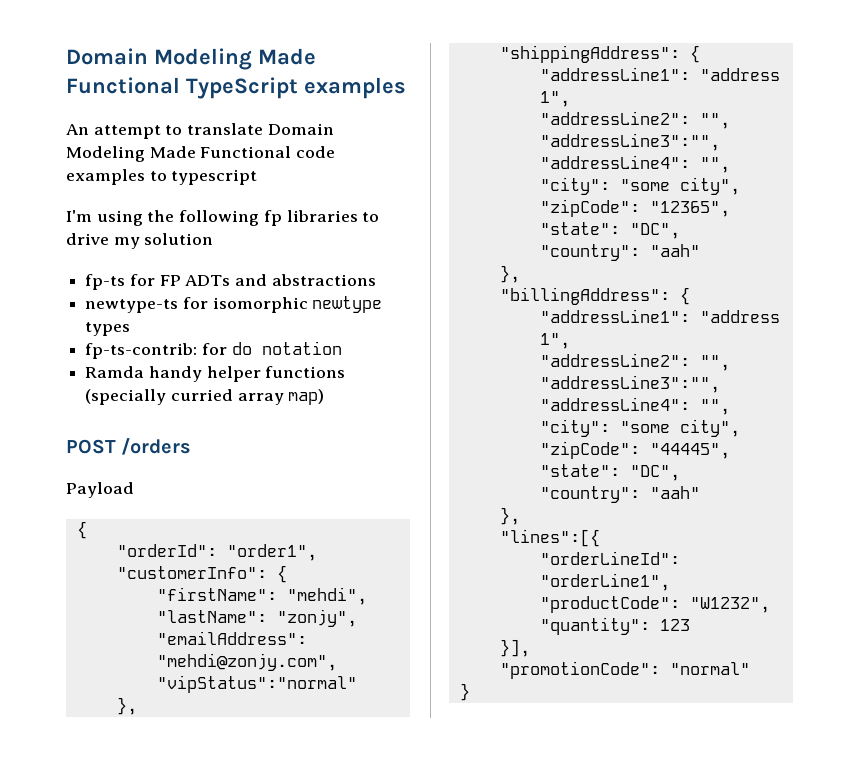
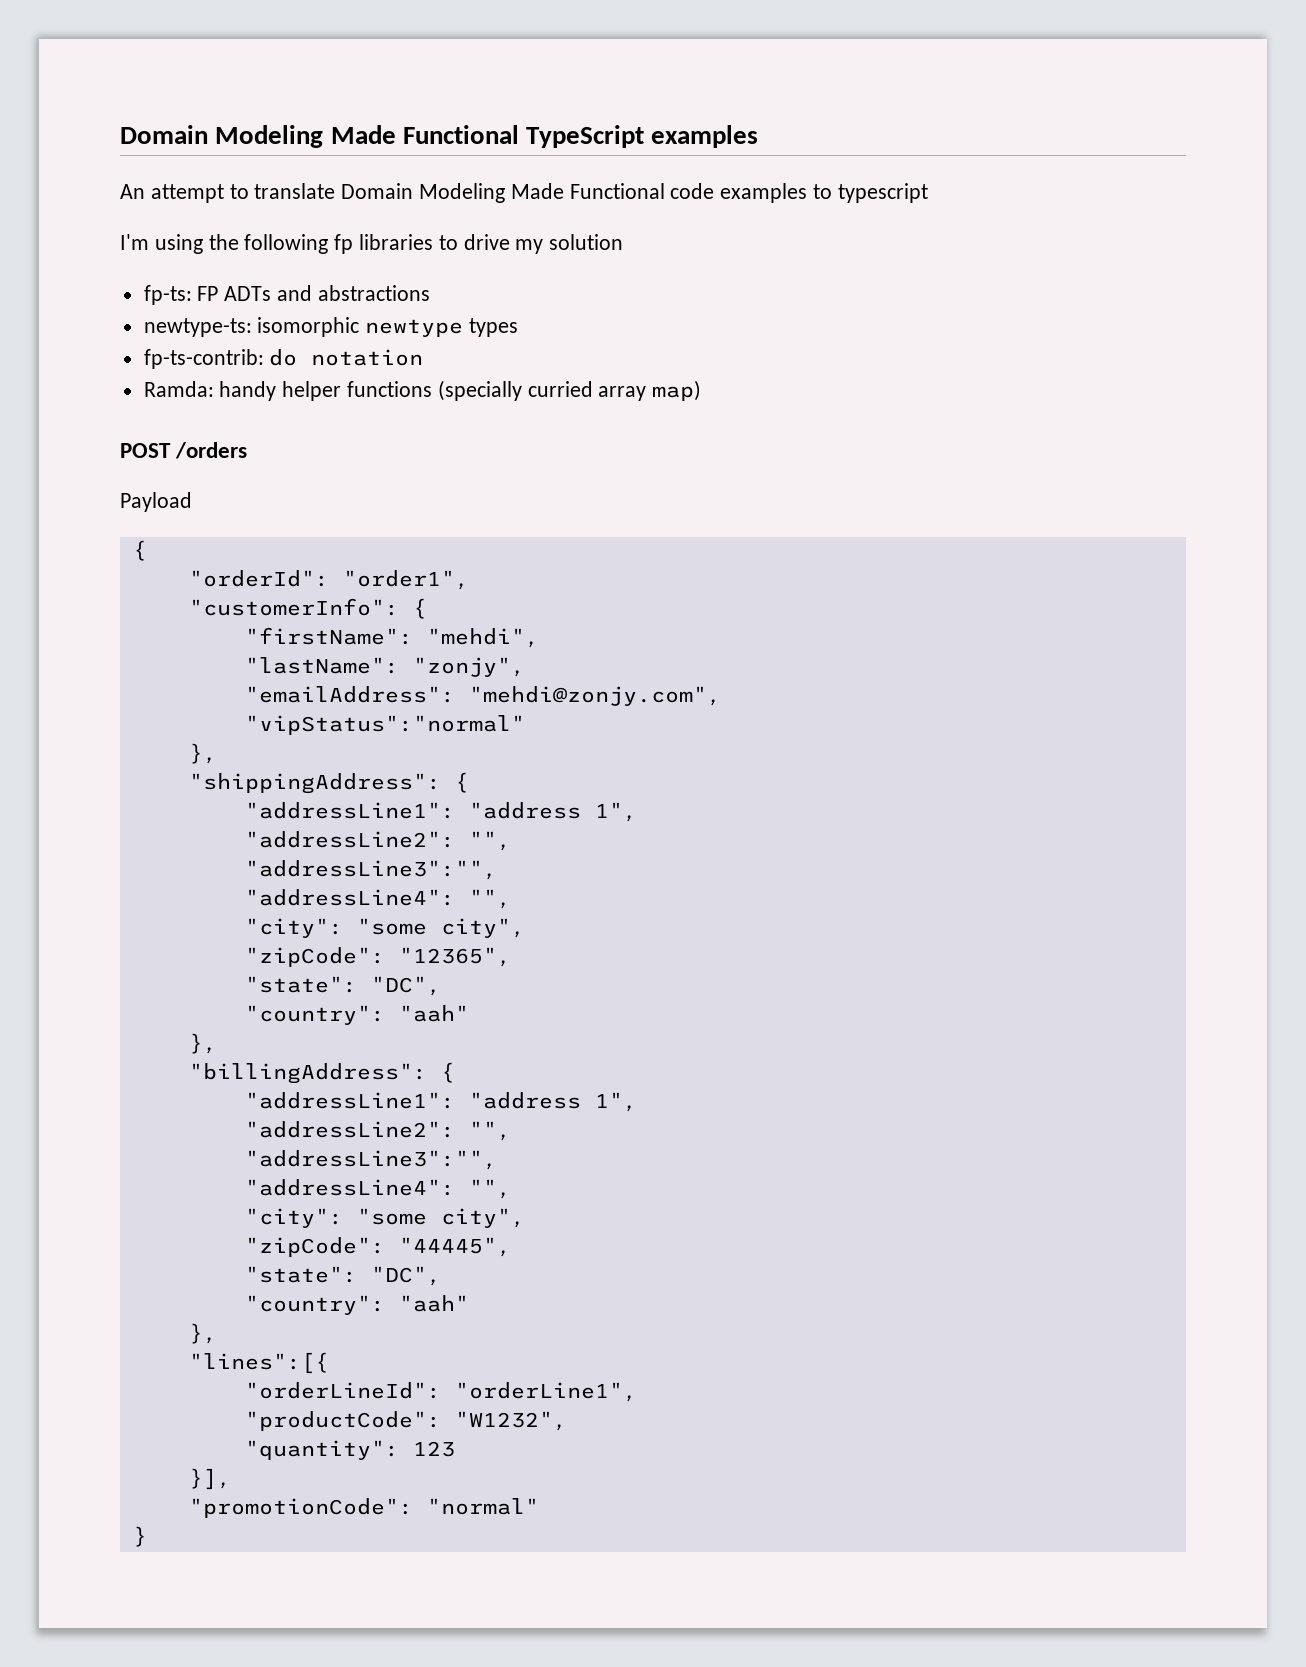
[85,274,155,290] fp-ts for -> [143,285,192,305] fp-ts:
[85,297,208,313] newtype-ts for -> [143,318,252,337] newtype-ts:
[201,343,227,355] for -> (264, 359) none
[85,366,145,378] Ramda -> [143,381,214,397] Ramda:

